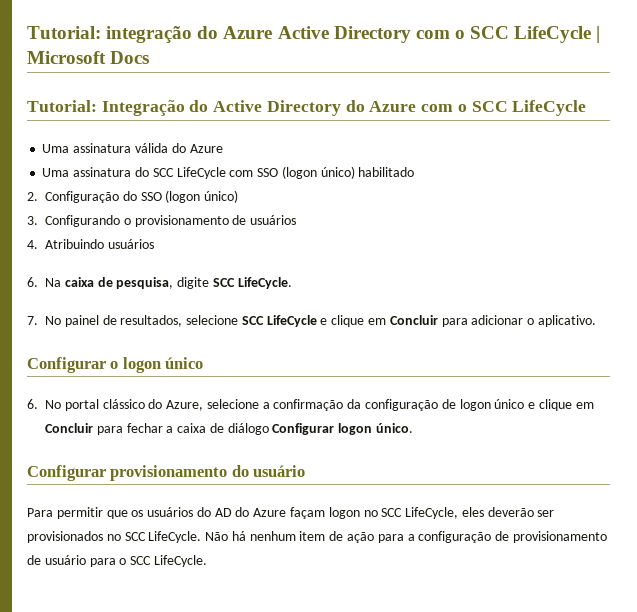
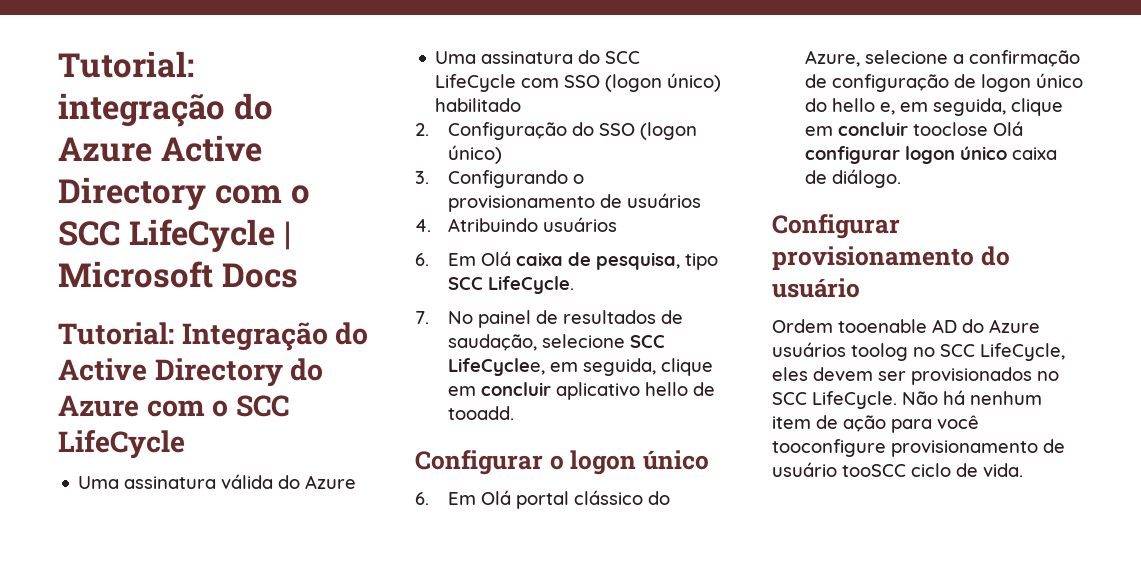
[45,278,61,287] Na -> [447,251,511,266] Em Olá
[177,277,210,289] digite -> [684,253,718,270] tipo
[120,315,596,327] resultados, selecione SCC LifeCycle e clique em Concluir para adicionar o aplicativo. -> [562,310,683,324] [447,334,665,351] [447,358,713,376] [447,382,715,400] [447,406,514,420] resultados de saudação, selecione SCC LifeCyclee, em seguida, clique em concluir aplicativo hello de tooadd.
[45,400,61,409] No -> [447,490,511,505] Em Olá
[347,399,362,409] da -> [804,74,827,88] de
[528,399,594,411] [45,423,414,435] [27,465,306,481] [27,507,211,519] e clique em Concluir para fechar a caixa de diálogo Configurar logon único. // Configurar provisionamento do usuário // Para permitir que os usuários do -> [804,98,1063,116] [804,121,1023,136] [804,146,1057,164] [804,169,901,188] [772,214,900,239] [772,246,1010,270] [772,278,860,298] [772,319,927,333] do hello e, em seguida, clique em concluir tooclose Olá configurar logon único caixa de diálogo. // Configurar provisionamento do usuário // Ordem tooenable
[290,507,360,519] façam logon -> [772,342,908,361] usuários toolog
[487,507,534,517] deverão -> [813,367,873,381] devem
[407,531,607,543] [27,555,207,567] a configuração de provisionamento de usuário para o SCC LifeCycle. -> [937,415,979,429] [772,439,1065,457] [772,462,1023,477] você tooconfigure provisionamento de usuário tooSCC ciclo de vida.

